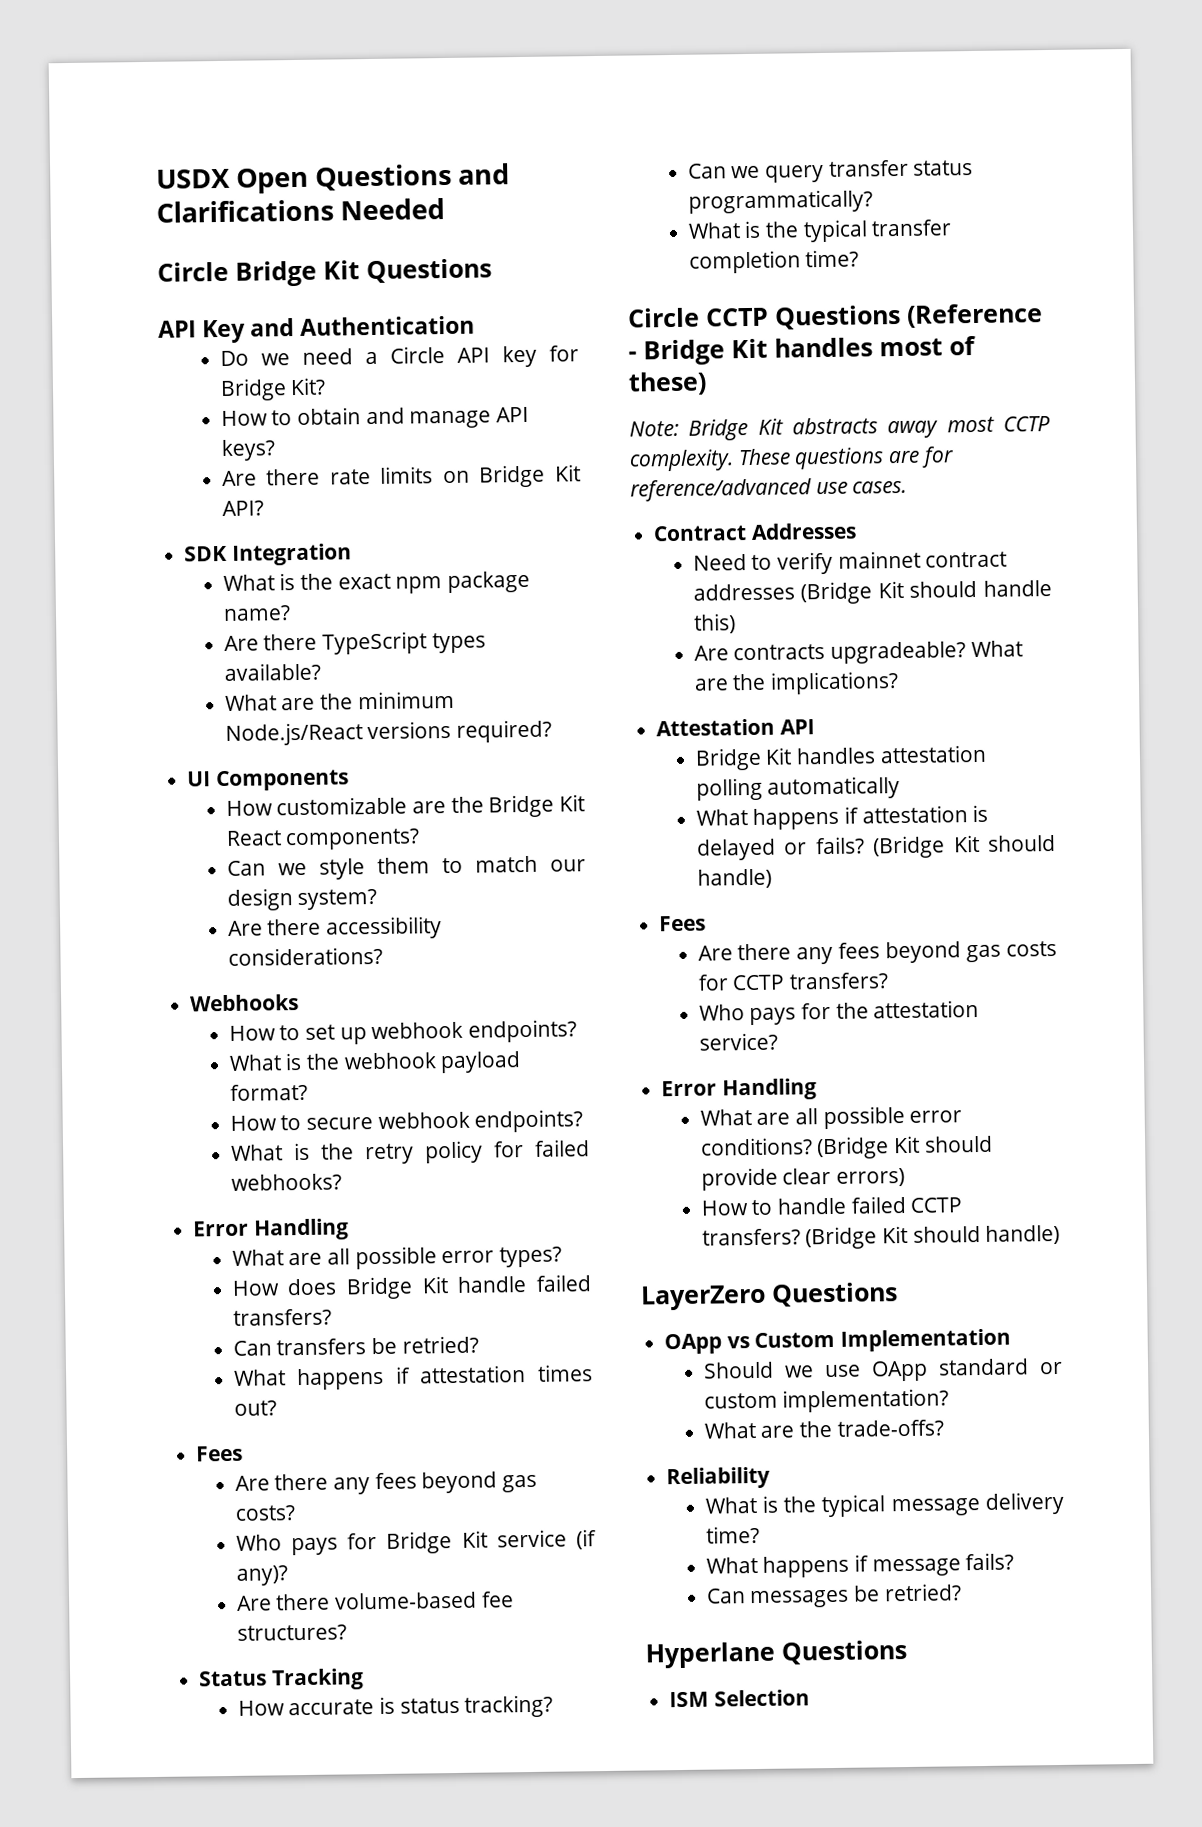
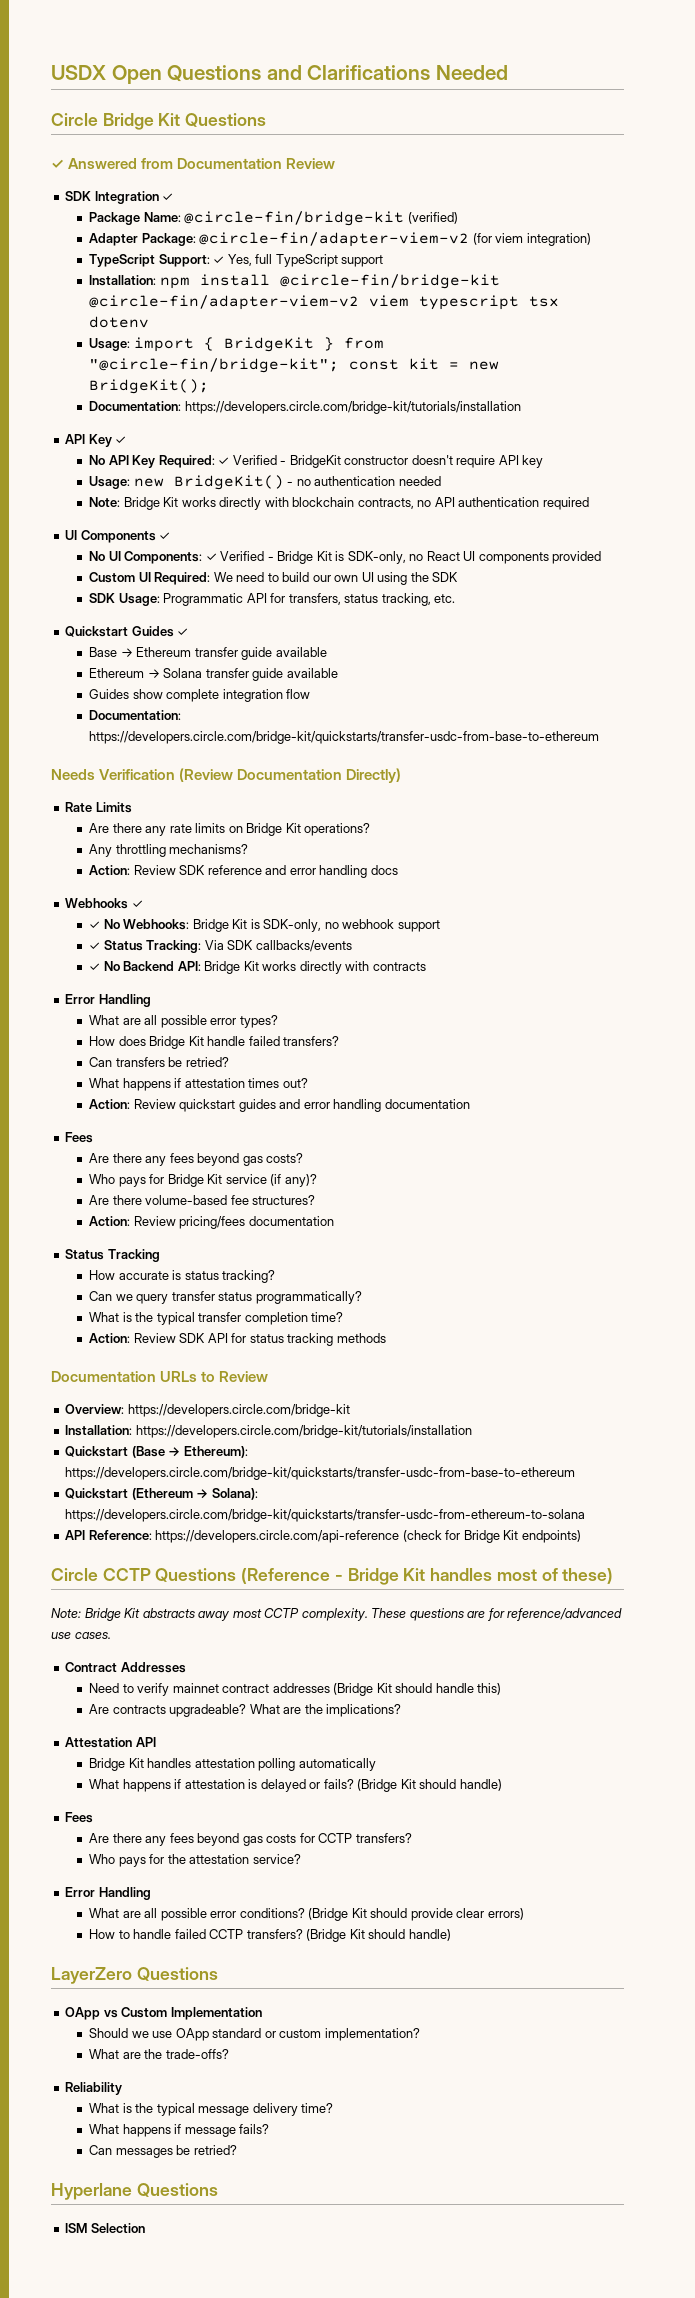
[158,315,476,344] [219,345,579,368] [219,377,327,402] [220,406,529,429] [220,439,275,462] [221,468,321,486] API Key and Authentication // Do we need a Circle API key for Bridge Kit? // How to obtain and manage API keys? // Are there -> [51,158,336,169] [65,191,174,204] [88,211,458,226] [88,232,591,247] [88,254,384,267] [88,274,500,289] [88,295,559,310] [88,316,149,328] [88,337,384,352] [88,358,499,373] [88,379,209,394] [88,401,521,414] [65,434,127,447] [88,455,544,468] [88,475,441,490] [88,497,589,510] [65,530,171,543] [88,551,602,564] [88,572,459,585] [88,593,456,606] [65,626,189,637] [88,647,327,660] [88,668,338,681] [88,689,311,702] [88,710,181,720] [88,731,599,744] [51,768,402,783] [65,802,132,813] [88,823,167,836] ✓ Answered from Documentation Review // SDK Integration ✓ // Package Name: @circle-fin/bridge-kit (verified) // Adapter Package: @circle-fin/adapter-viem-v2 (for viem integration) // TypeScript Support: ✓ Yes, full TypeScript support // Installation: npm install @circle-fin/bridge-kit @circle-fin/adapter-viem-v2 viem typescript tsx dotenv // Usage: import { BridgeKit } from "@circle-fin/bridge-kit"; const kit = new BridgeKit(); // Documentation: https://developers.circle.com/bridge-kit/tutorials/installation // API Key ✓ // No API Key Required: ✓ Verified - BridgeKit constructor doesn't require API key // Usage: new BridgeKit() - no authentication needed // Note: Bridge Kit works directly with blockchain contracts, no API authentication required // UI Components ✓ // No UI Components: ✓ Verified - Bridge Kit is SDK-only, no React UI components provided // Custom UI Required: We need to build our own UI using the SDK // SDK Usage: Programmatic API for transfers, status tracking, etc. // Quickstart Guides ✓ // Base → Ethereum transfer guide available // Ethereum → Solana transfer guide available // Guides show complete integration flow // Documentation: https://developers.circle.com/bridge-kit/quickstarts/transfer-usdc-from-base-to-ethereum // Needs Verification (Review Documentation Directly) // Rate Limits // Are there any
[221,500,264,516] [184,543,352,566] [222,570,530,594] [222,605,291,621] [223,631,486,655] [223,662,321,681] [224,690,455,711] [224,719,552,746] [187,769,349,792] [225,794,585,818] [225,828,421,851] [226,855,586,880] [226,888,378,911] [227,916,442,940] [227,946,383,966] [190,994,300,1012] [228,1019,577,1045] [228,1051,522,1074] [229,1083,308,1101] [229,1109,584,1133] [230,1139,590,1165] [230,1173,342,1191] API? // SDK Integration // What is the exact npm package name? // Are there TypeScript types available? // What are the minimum Node.js/React versions required? // UI Components // How customizable are the Bridge Kit React components? // Can we style them to match our design system? // Are there accessibility considerations? // Webhooks // How to set up webhook endpoints? // What is the webhook payload format? // How to secure webhook endpoints? // What is the retry policy for failed webhooks? -> [304,823,371,836] [88,844,249,857] [88,865,398,878] [65,898,143,909] [88,919,440,932] [88,940,352,953] [88,961,426,974] operations? // Any throttling mechanisms? // Action: Review SDK reference and error handling docs // Webhooks ✓ // ✓ No Webhooks: Bridge Kit is SDK-only, no webhook support // ✓ Status Tracking: Via SDK callbacks/events // ✓ No Backend API: Bridge Kit works directly with contracts
(277, 1408) none -> [88,1099,470,1112] // Action: Review quickstart guides and error handling documentation
(347, 1632) none -> [88,1216,334,1229] // Action: Review pricing/fees documentation
(860, 258) none -> [88,1333,386,1346] [51,1371,269,1382] [65,1404,350,1417] [65,1425,472,1438] [65,1446,248,1458] [65,1467,576,1480] [65,1488,258,1500] [65,1509,586,1522] [65,1530,581,1543] // Action: Review SDK API for status tracking methods // Documentation URLs to Review // Overview: https://developers.circle.com/bridge-kit // Installation: https://developers.circle.com/bridge-kit/tutorials/installation // Quickstart (Base → Ethereum): https://developers.circle.com/bridge-kit/quickstarts/transfer-usdc-from-base-to-ethereum // Quickstart (Ethereum → Solana): https://developers.circle.com/bridge-kit/quickstarts/transfer-usdc-from-ethereum-to-solana // API Reference: https://developers.circle.com/api-reference (check for Bridge Kit endpoints)

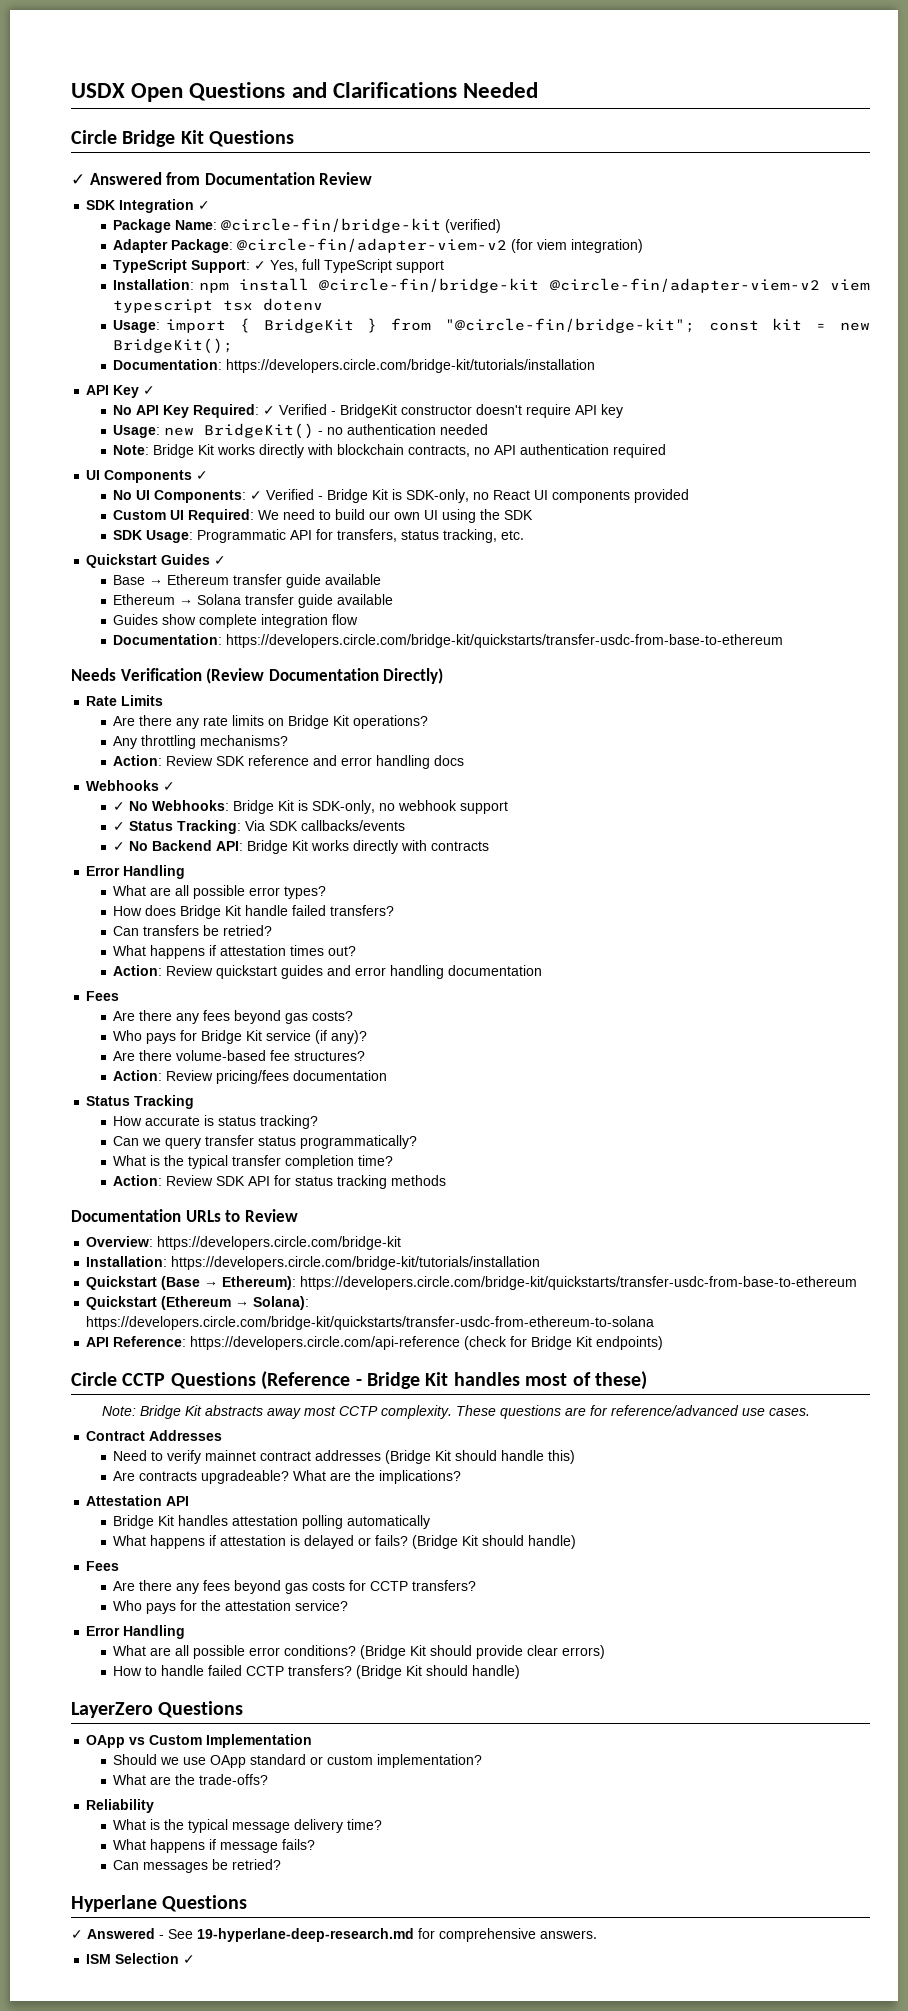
(218, 2190) none -> [71,1928,597,1942] // ✓ Answered - See 19-hyperlane-deep-research.md for comprehensive answers.
(145, 2228) none -> [183,1955,196,1964] ✓

